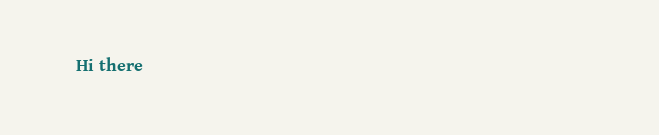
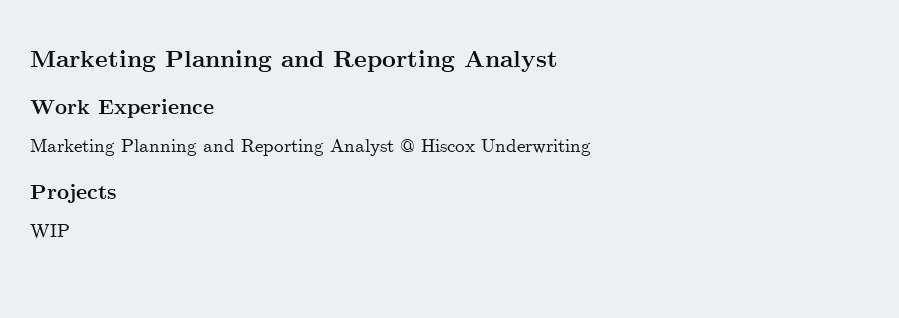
[76,57,143,71] Hi there -> [30,50,558,72] [30,99,214,118] [30,138,591,156] [30,184,117,203] [30,224,70,240] Marketing Planning and Reporting Analyst // Work Experience // Marketing Planning and Reporting Analyst @ Hiscox Underwriting // Projects // WIP

